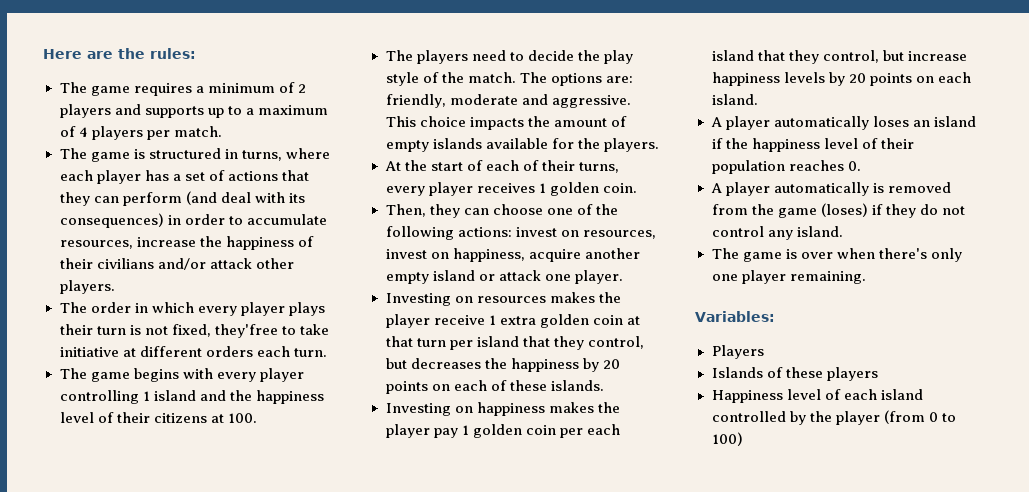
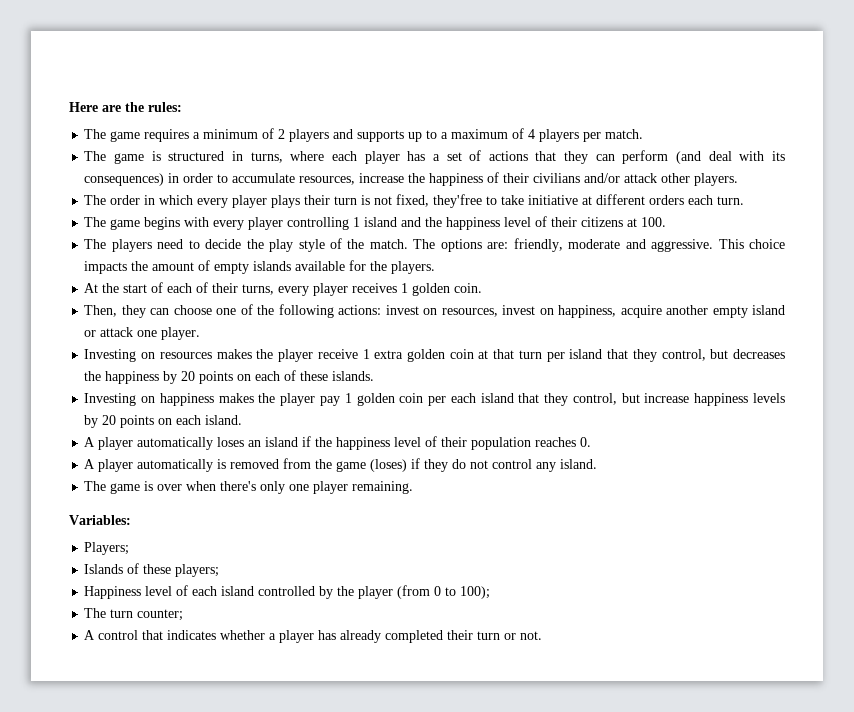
[711,345,764,359] Players -> [84,542,130,555] Players;
[826,367,878,381] players -> [175,564,220,577] players;
[711,432,743,446] 100) -> [460,586,491,599] [84,608,184,621] [84,630,543,643] 100); // The turn counter; // A control that indicates whether a player has already completed their turn or not.

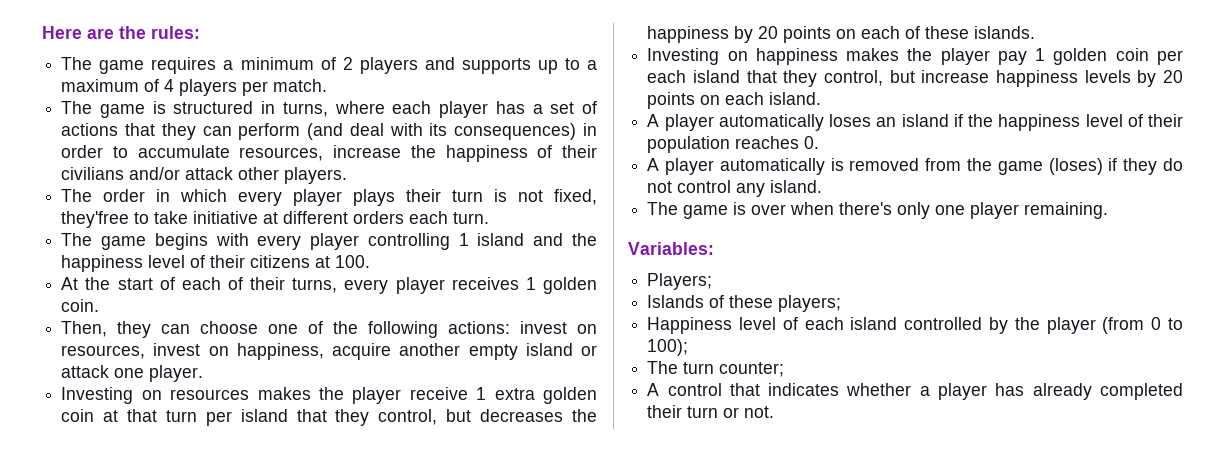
[84,238,786,252] [84,260,436,274] // The players need to decide the play style of the match. The options are: friendly, moderate and aggressive. This choice impacts the amount of empty islands available for the players. -> (371, 261) none

